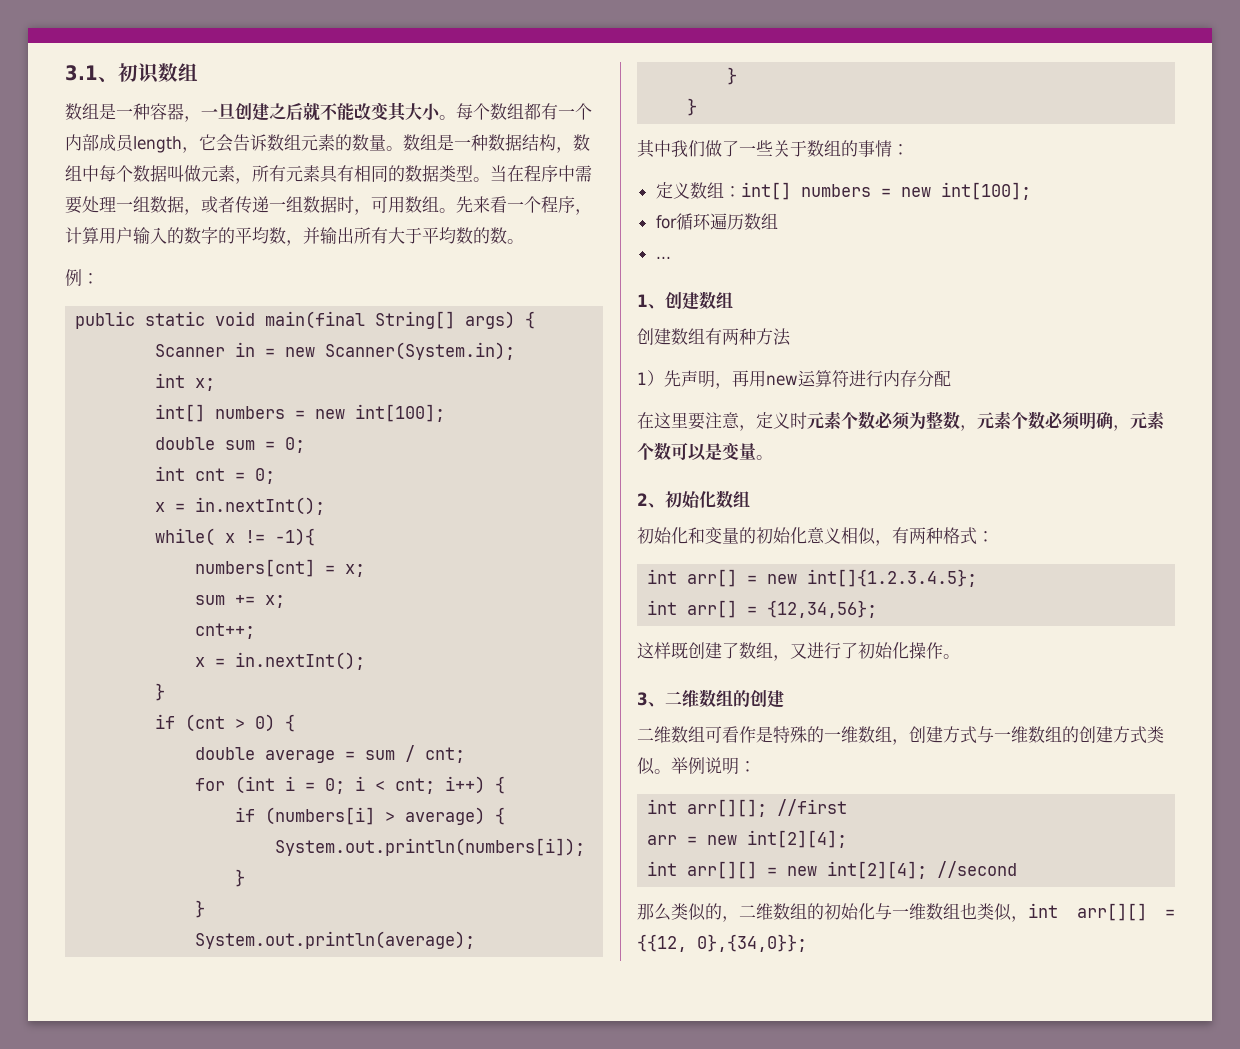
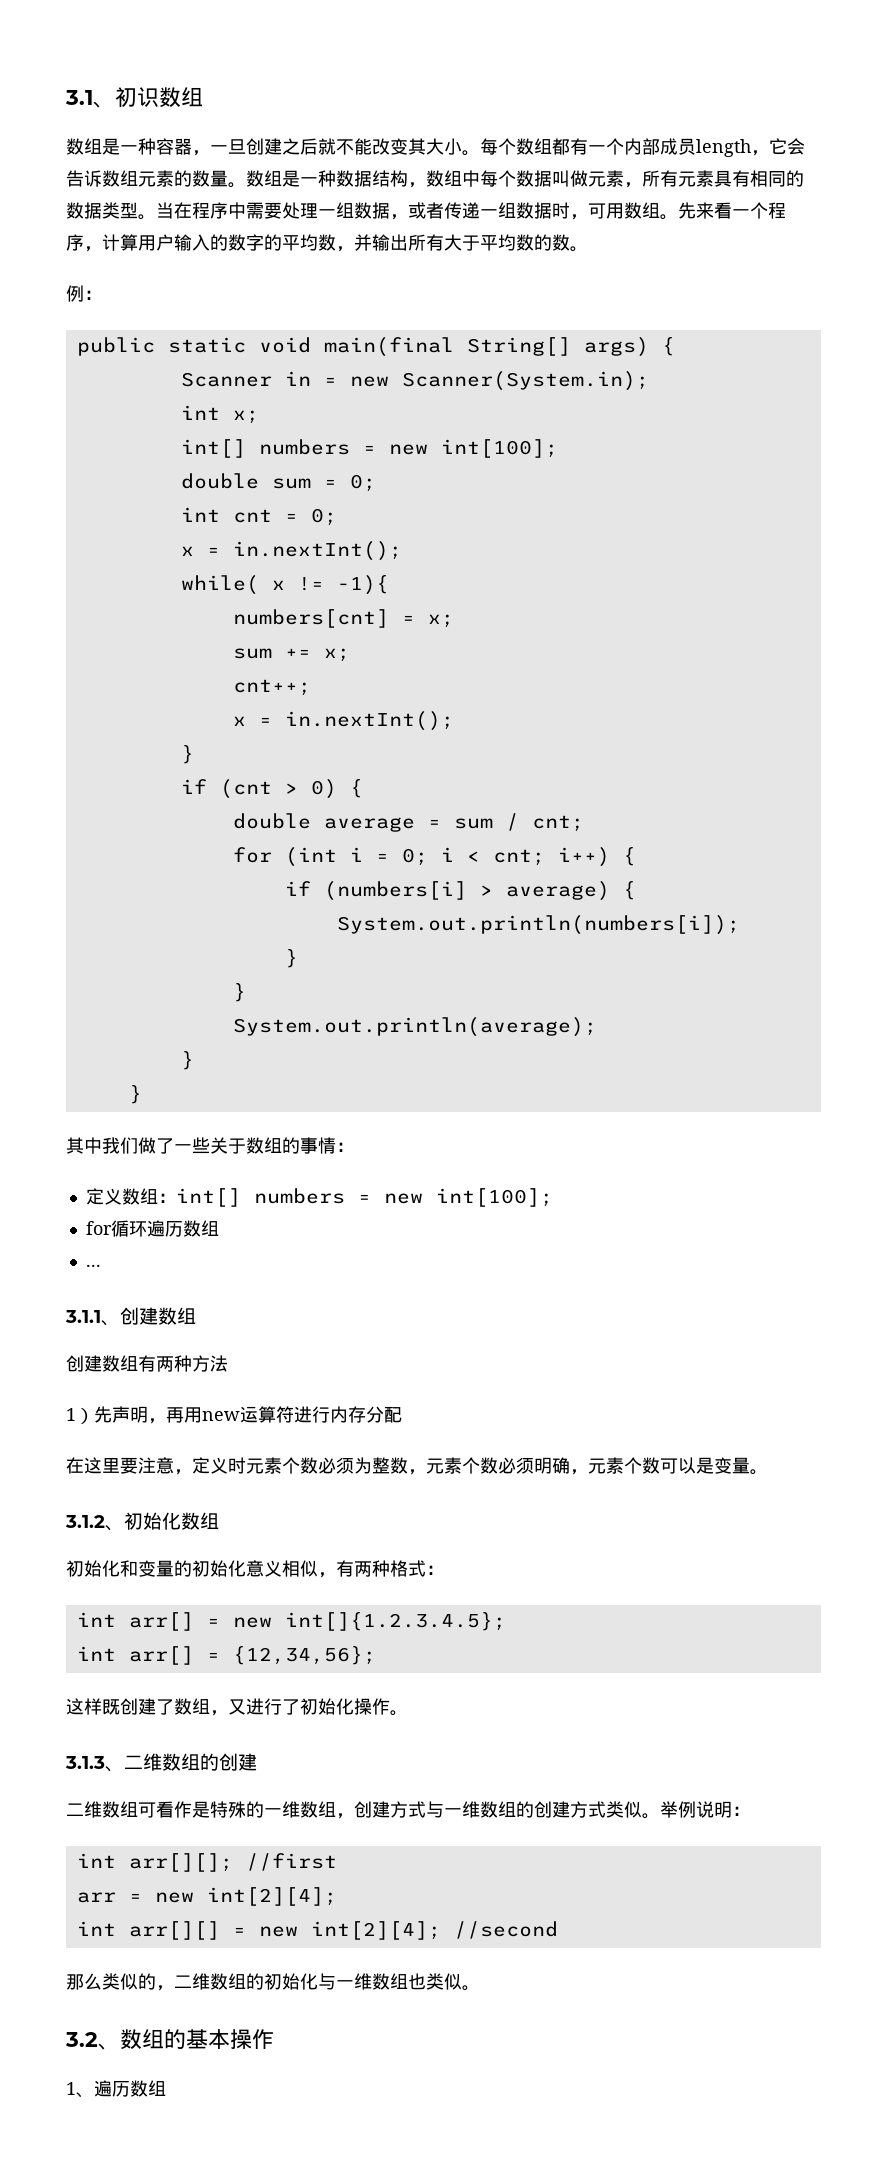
[637,294,648,307] 1 -> [65,1310,101,1323] 3.1.1
[637,493,648,506] 2 -> [65,1515,105,1528] 3.1.2
[637,692,648,706] 3 -> [65,1756,105,1769] 3.1.3
[1011,903,1175,922] [637,934,807,952] ，int arr[][] = {{12, 0},{34,0}}; -> [462,1985,480,1991] [65,2029,274,2050] [66,2080,166,2098] 。 // 3.2、数组的基本操作 // 1、遍历数组

